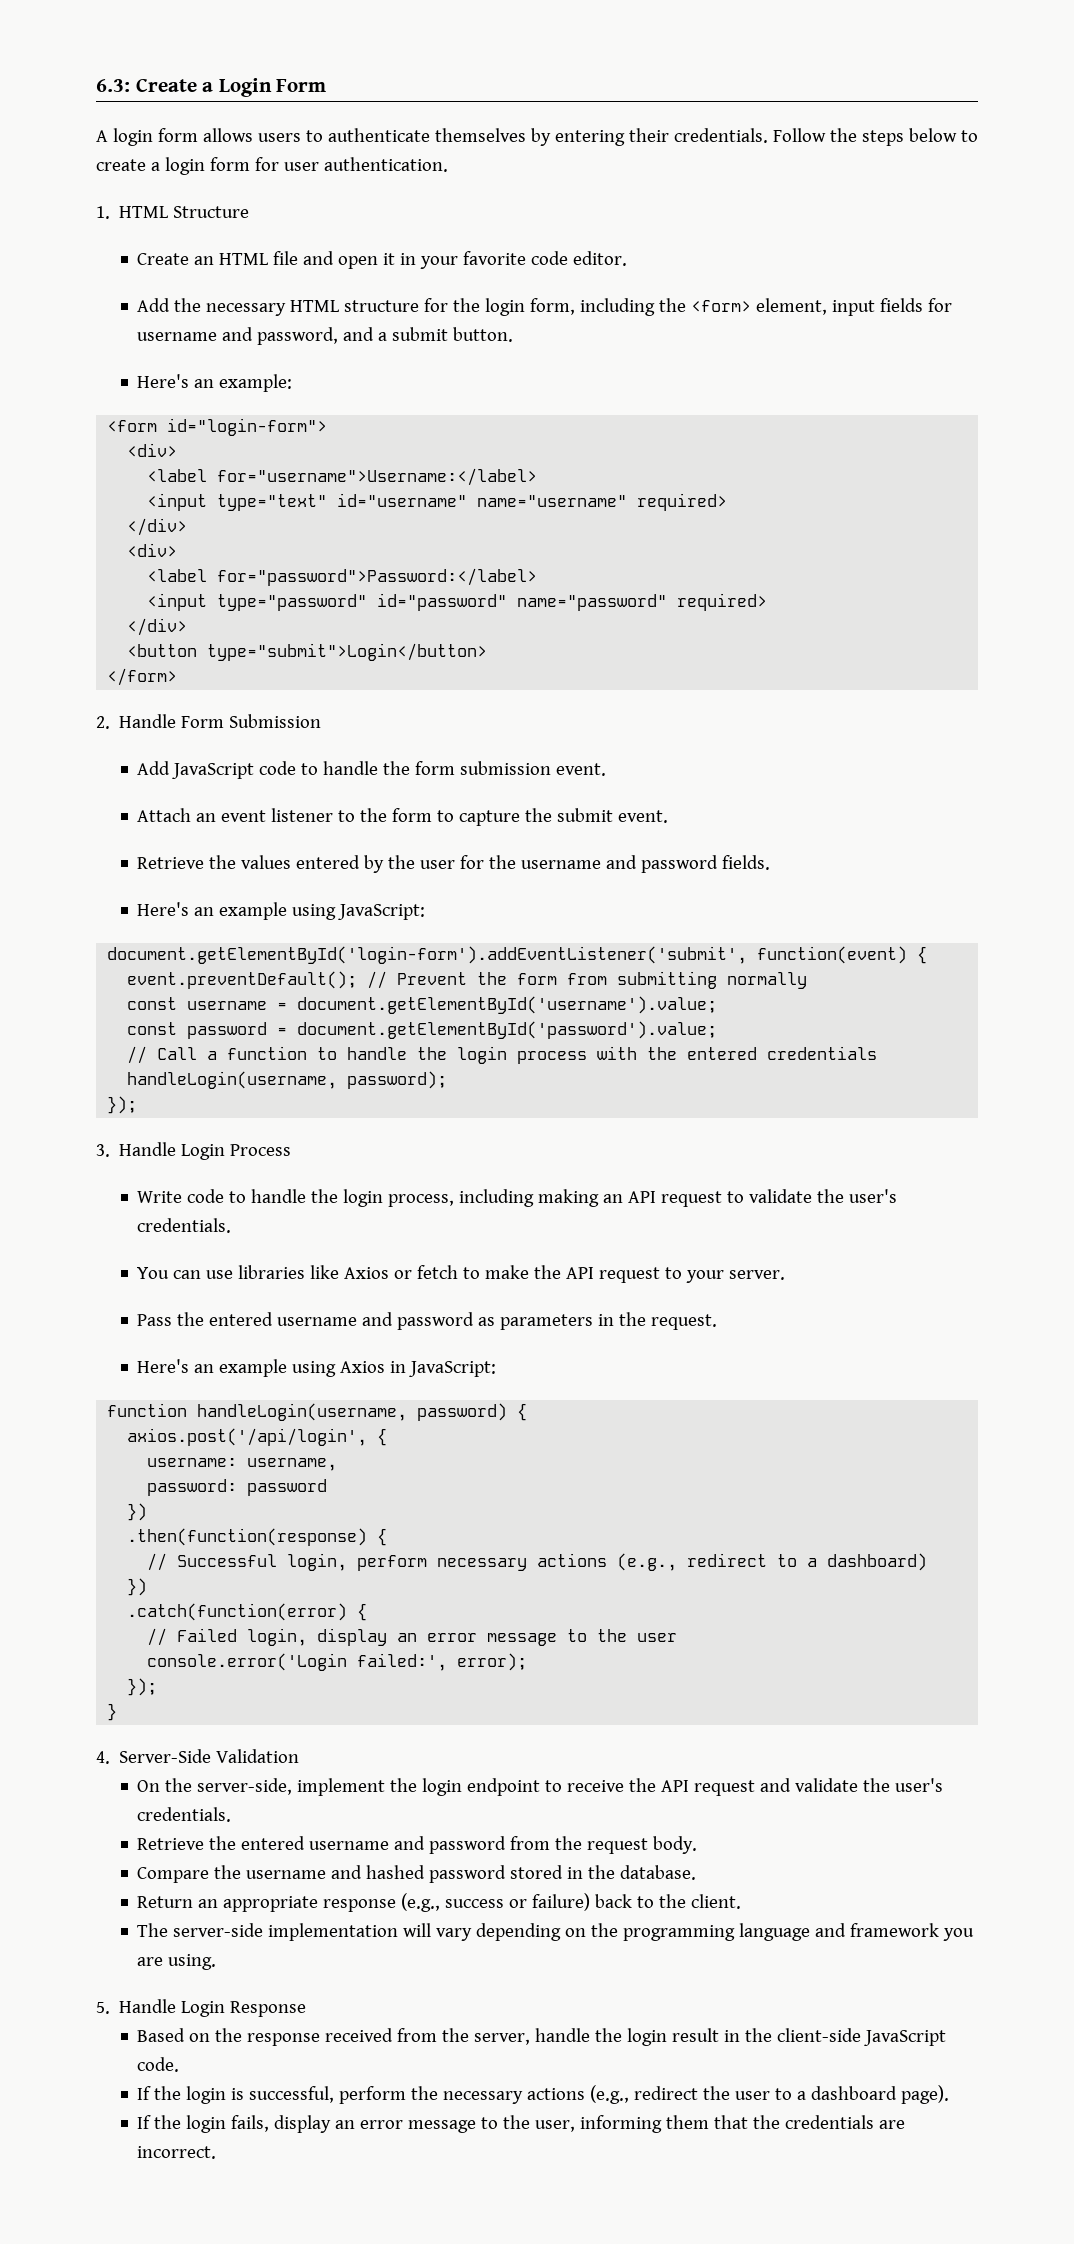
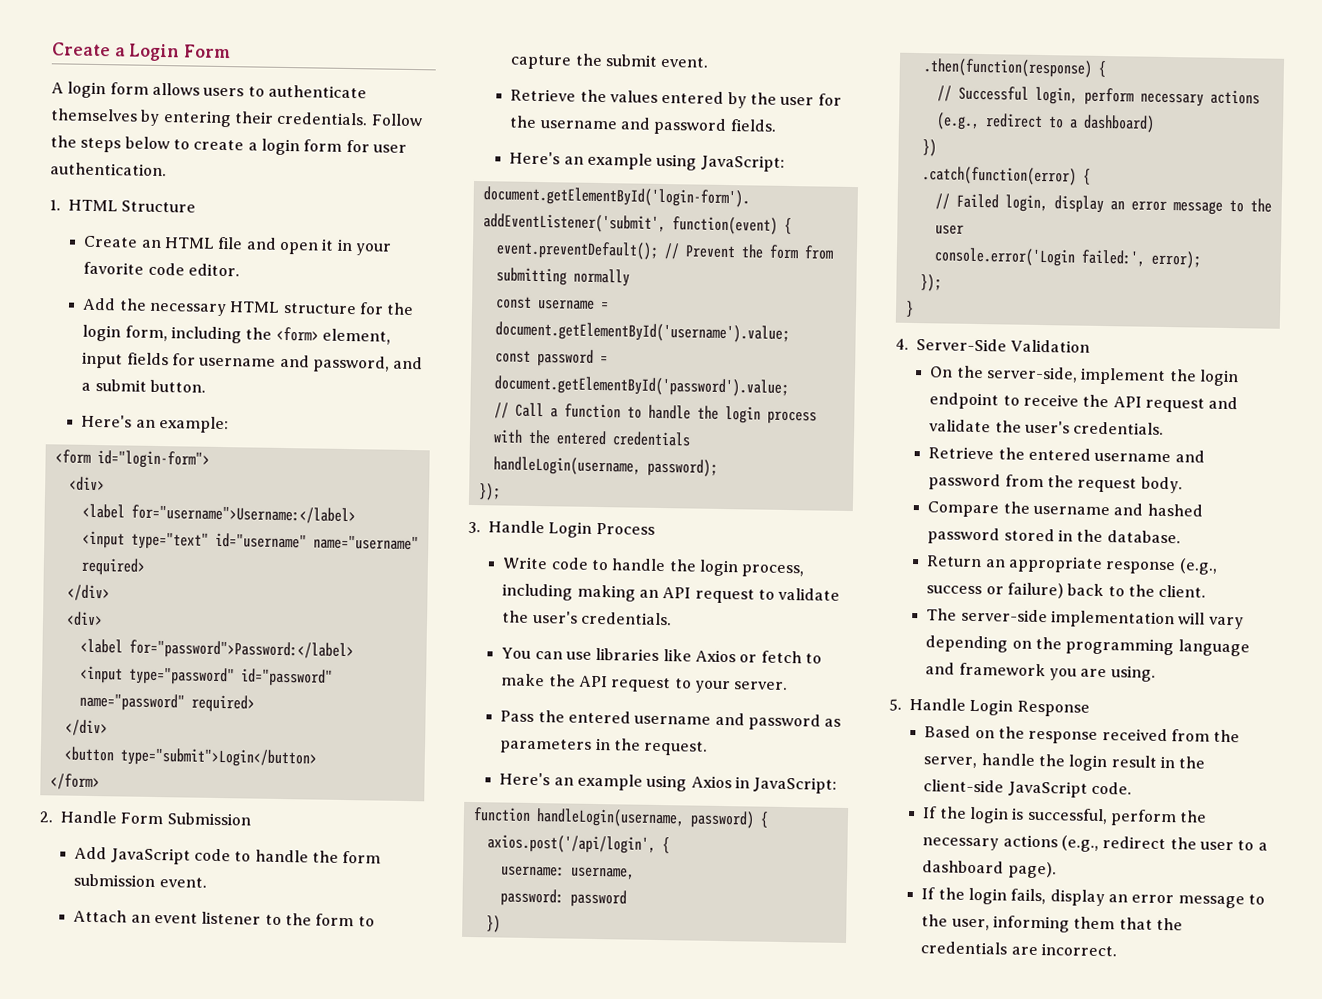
[96,79,130,92] 6.3: -> (51, 49) none

